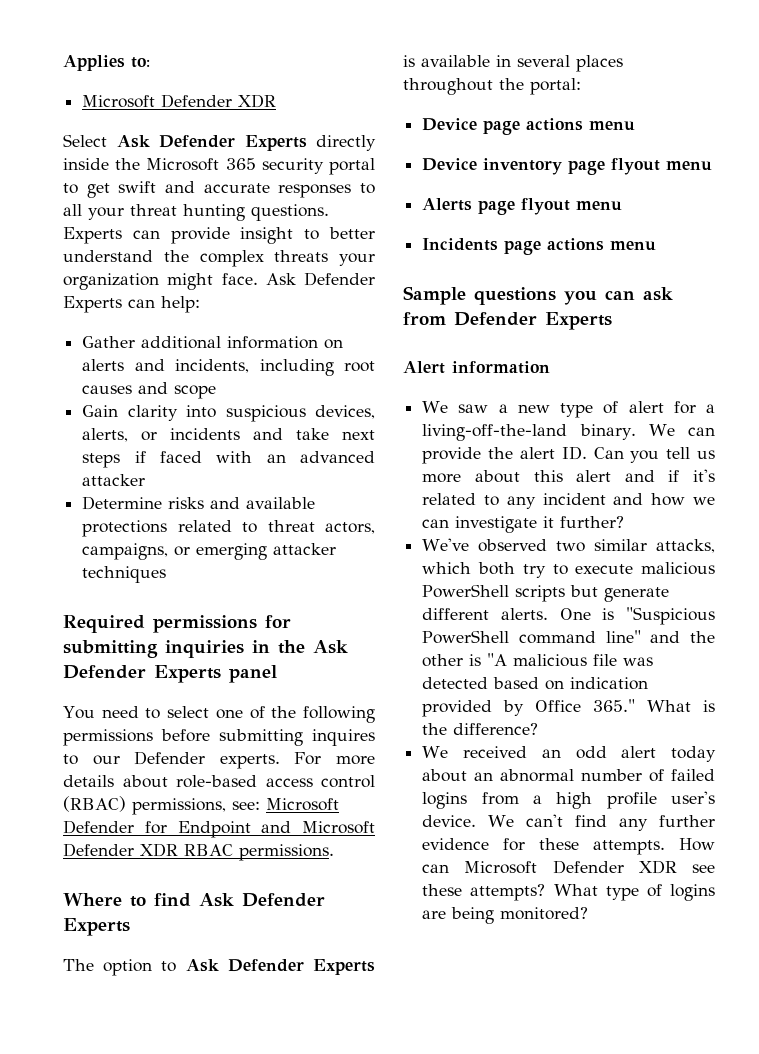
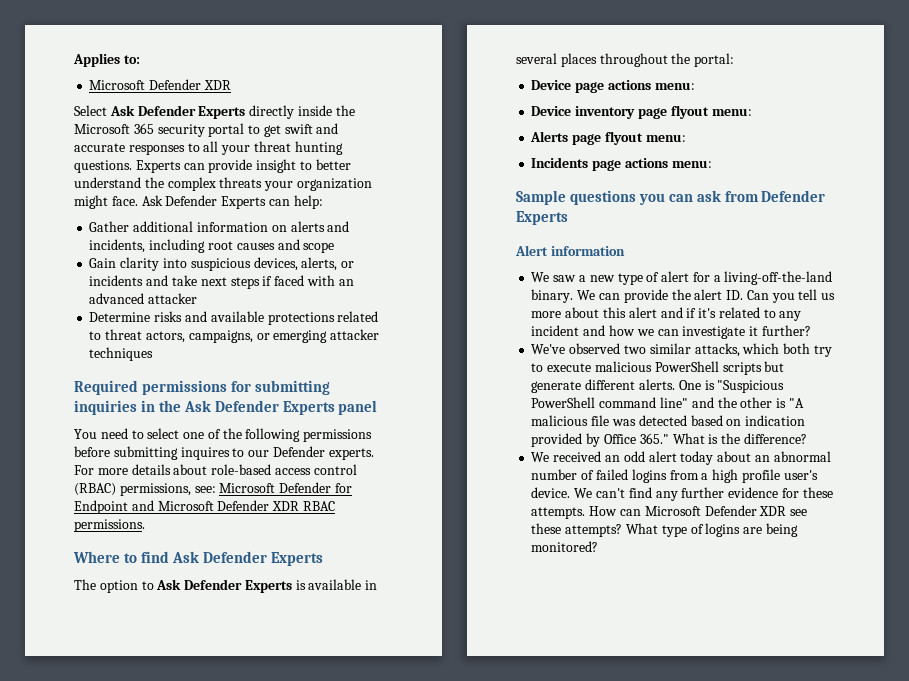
[589,121,636,131] menu -> [654,82,695,90] menu:
[666,161,713,171] menu -> [711,108,752,116] menu:
[576,201,623,211] menu -> [645,134,686,142] menu:
[610,241,657,251] menu -> [671,160,712,168] menu:

